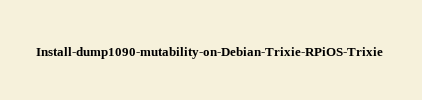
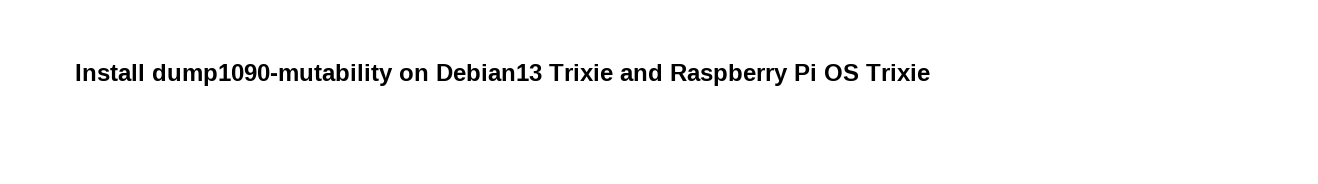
[36,47,383,59] Install-dump1090-mutability-on-Debian-Trixie-RPiOS-Trixie -> [75,64,930,86] Install dump1090-mutability on Debian13 Trixie and Raspberry Pi OS Trixie

